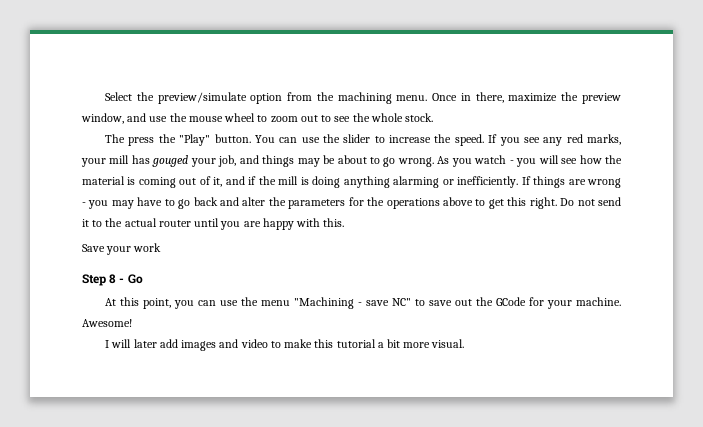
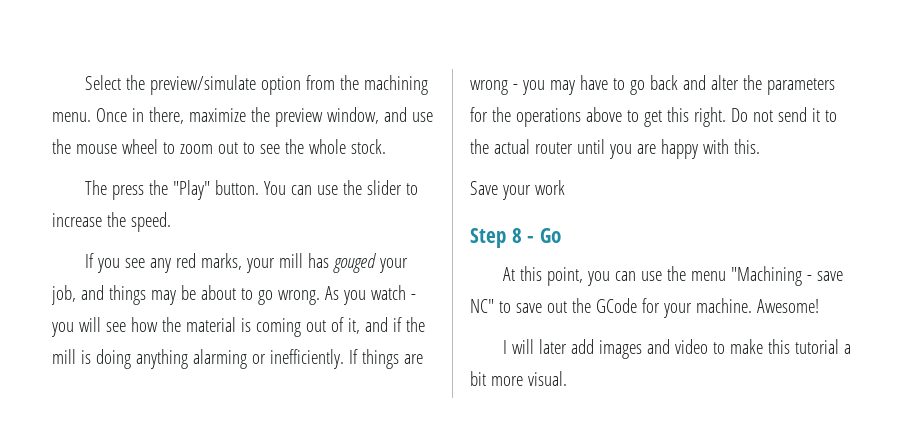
(484, 140) none -> (171, 222) //

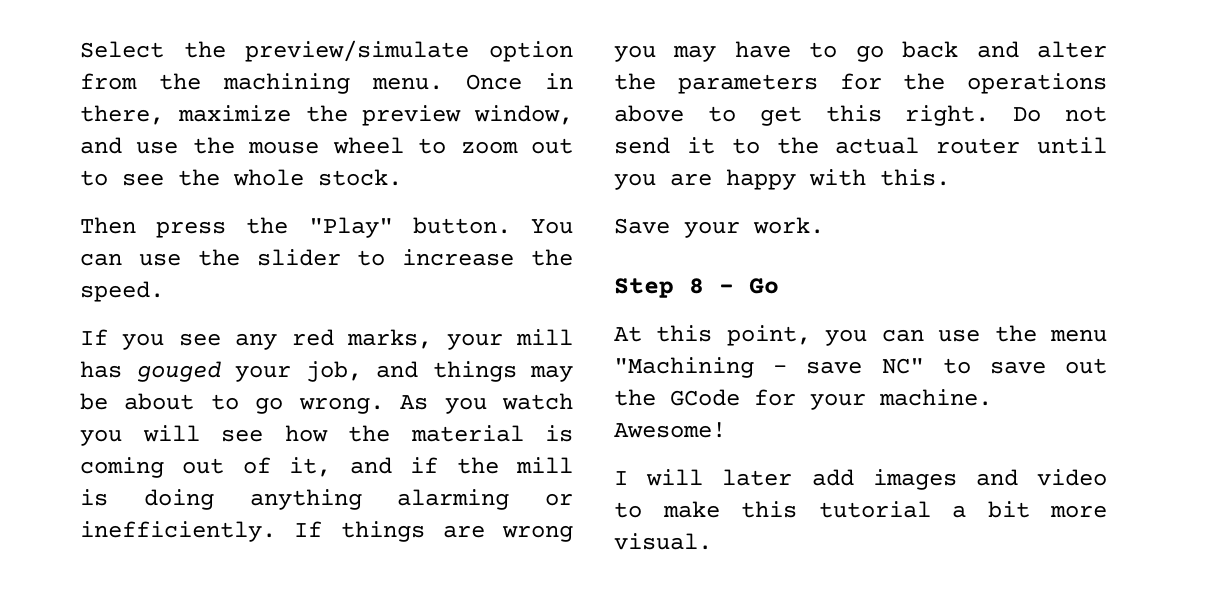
[84,180,107,195] The -> [80,217,136,234] Then
[410,294,416,300] - -> (573, 401) none
[512,84,518,90] - -> (573, 533) none
[534,180,565,195] work -> [753,217,824,234] work.

